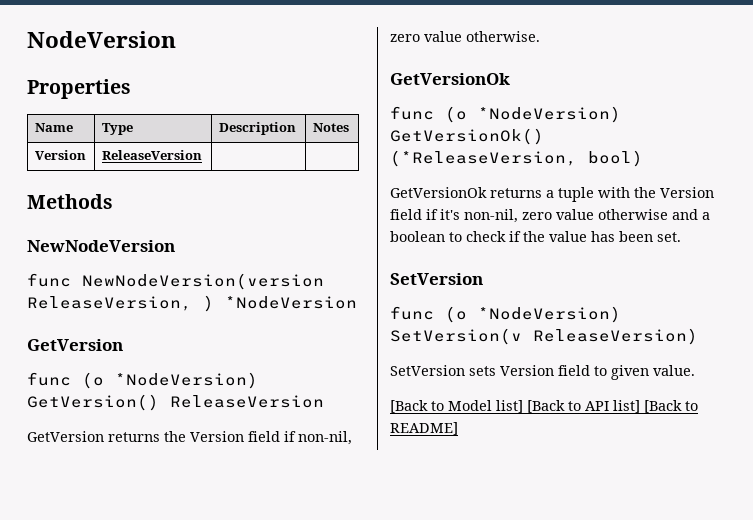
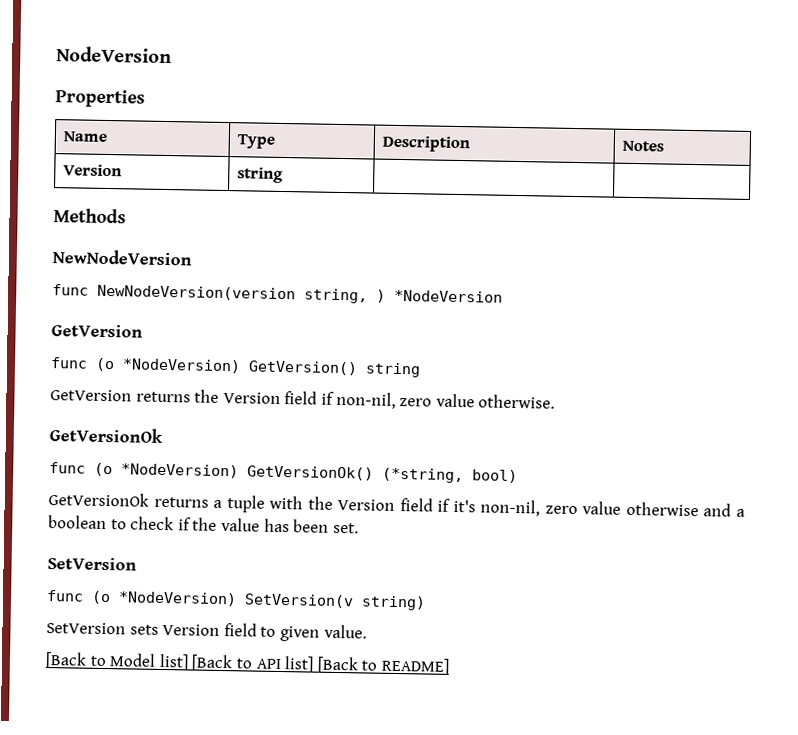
[101,150,202,160] ReleaseVersion -> [236,167,283,183] string
[27,296,192,311] ReleaseVersion, -> [304,288,368,304] string,
[170,395,324,408] ReleaseVersion -> [365,362,421,378] string
[390,150,577,167] (*ReleaseVersion, -> [382,467,464,484] (*string,
[533,328,698,345] ReleaseVersion) -> [361,595,426,611] string)

